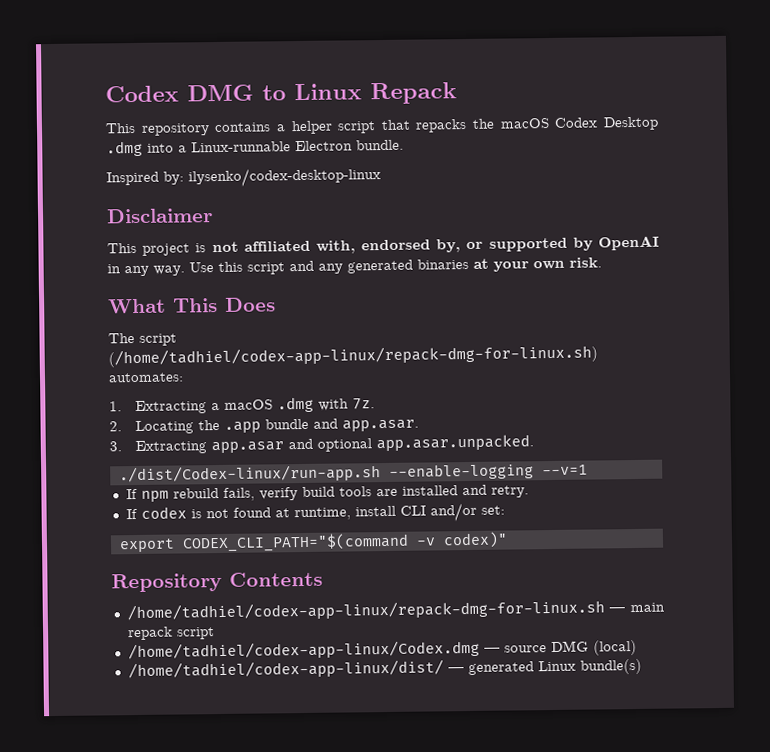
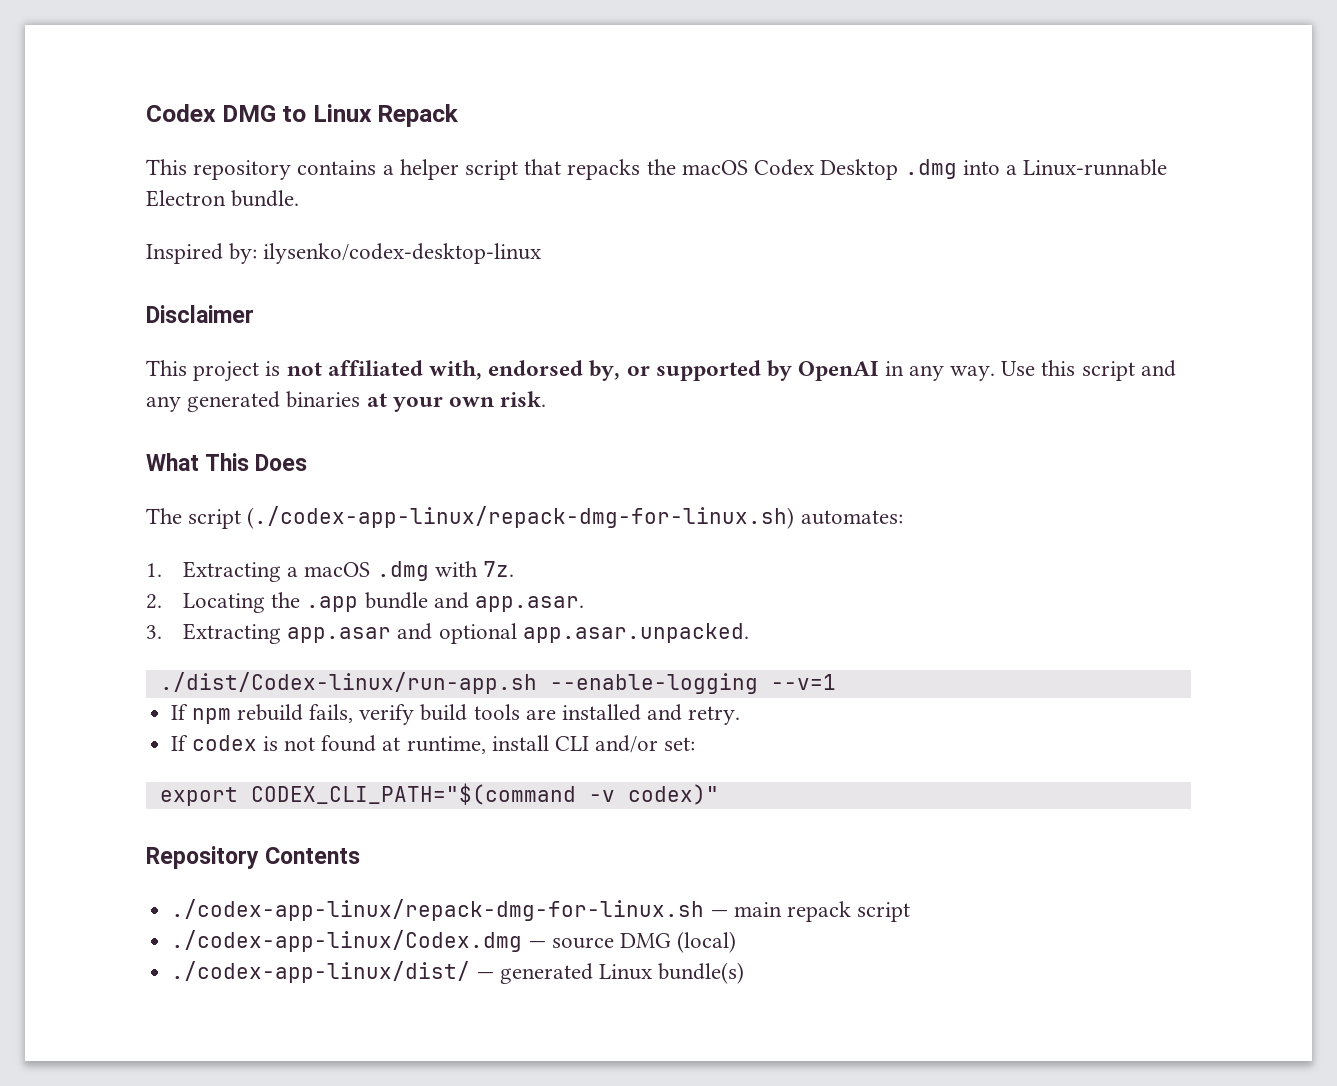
[108,344,598,368] (/home/tadhiel/codex-app-linux/repack-dmg-for-linux.sh) -> [247,506,795,529] (./codex-app-linux/repack-dmg-for-linux.sh)
[126,599,605,622] /home/tadhiel/codex-app-linux/repack-dmg-for-linux.sh -> [171,899,705,921] ./codex-app-linux/repack-dmg-for-linux.sh
[127,639,480,661] /home/tadhiel/codex-app-linux/Codex.dmg -> [171,930,523,952] ./codex-app-linux/Codex.dmg
[127,659,444,680] /home/tadhiel/codex-app-linux/dist/ -> [171,961,471,983] ./codex-app-linux/dist/

